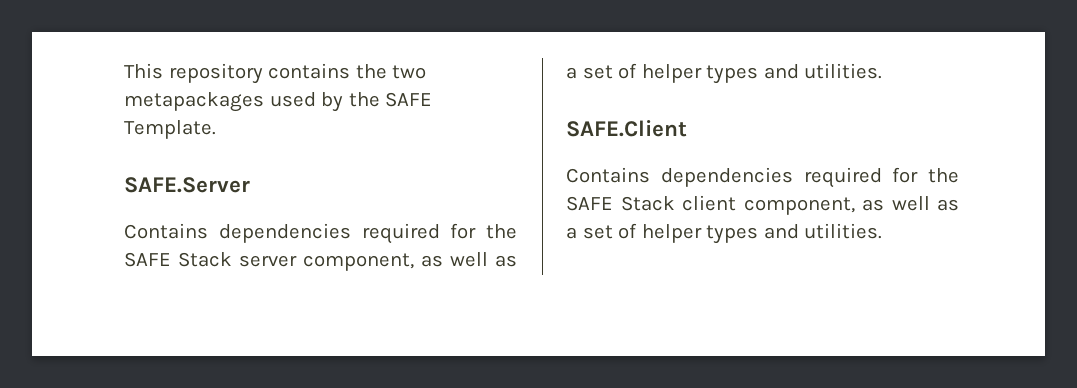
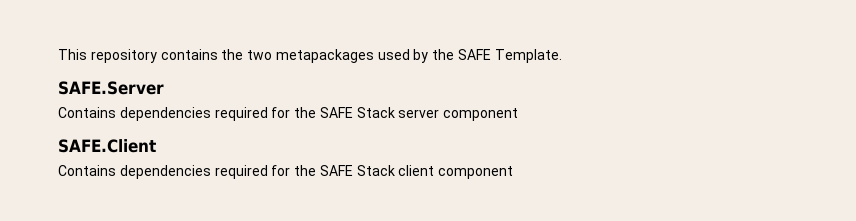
[303,252,517,271] [566,63,883,84] component, as well as a set of helper types and utilities. -> [443,108,519,121] component
[743,196,959,215] [566,223,883,244] component, as well as a set of helper types and utilities. -> [438,166,514,179] component

